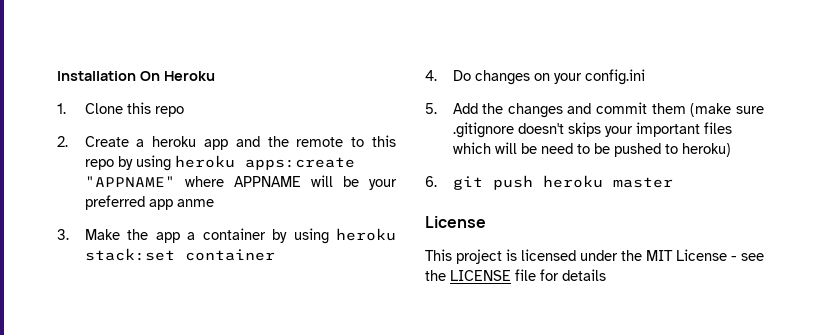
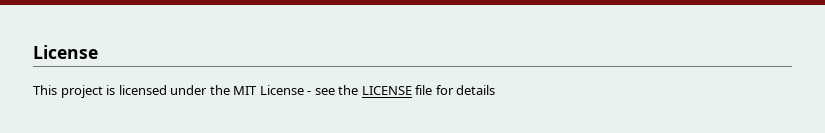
[57,71,215,81] [57,102,184,117] [57,135,396,150] [84,155,355,171] [84,175,398,190] [84,195,214,210] [57,228,397,244] [84,248,275,261] [425,69,645,85] [425,102,764,118] [452,122,732,138] [452,142,731,157] [425,175,673,190] Installation On Heroku // 1. Clone this repo // 2. Create a heroku app and the remote to this repo by using heroku apps:create "APPNAME" where APPNAME will be your preferred app anme // 3. Make the app a container by using heroku stack:set container // 4. Do changes on your config.ini // 5. Add the changes and commit them (make sure .gitignore doesn't skips your important files which will be need to be pushed to heroku) // 6. git push heroku master // -> (33, 52) none

